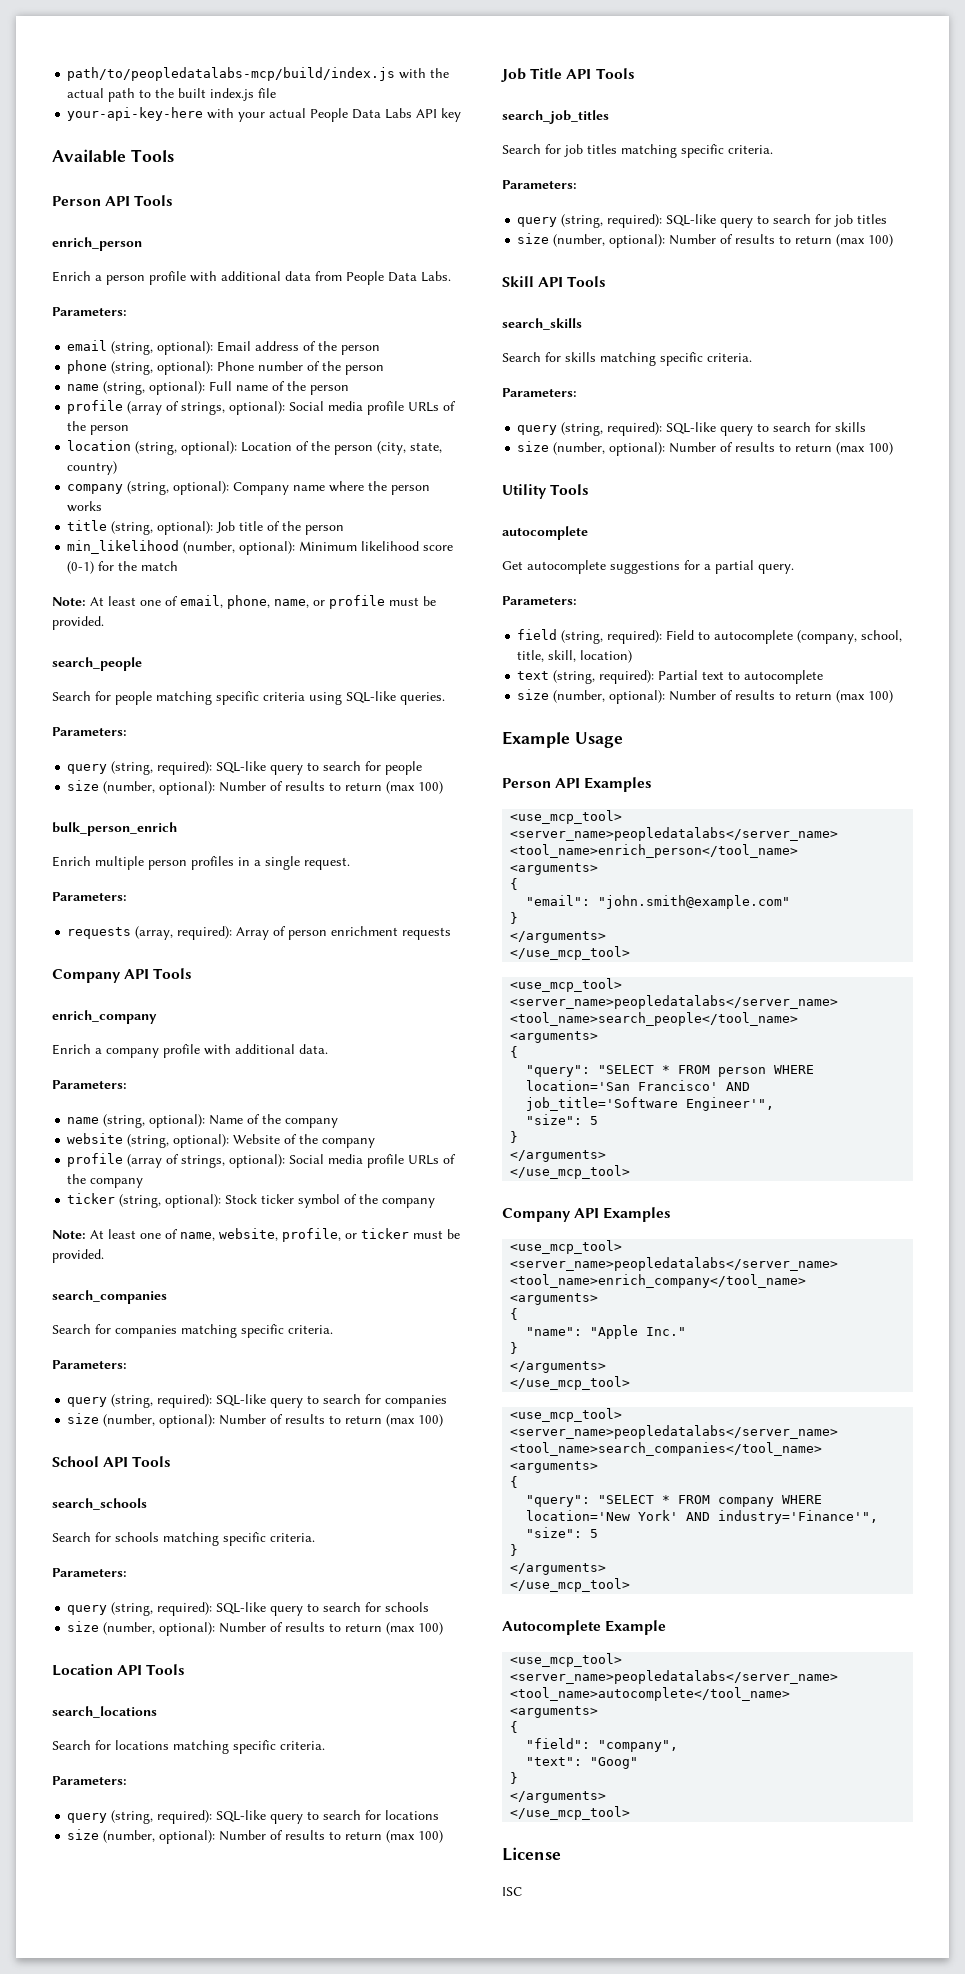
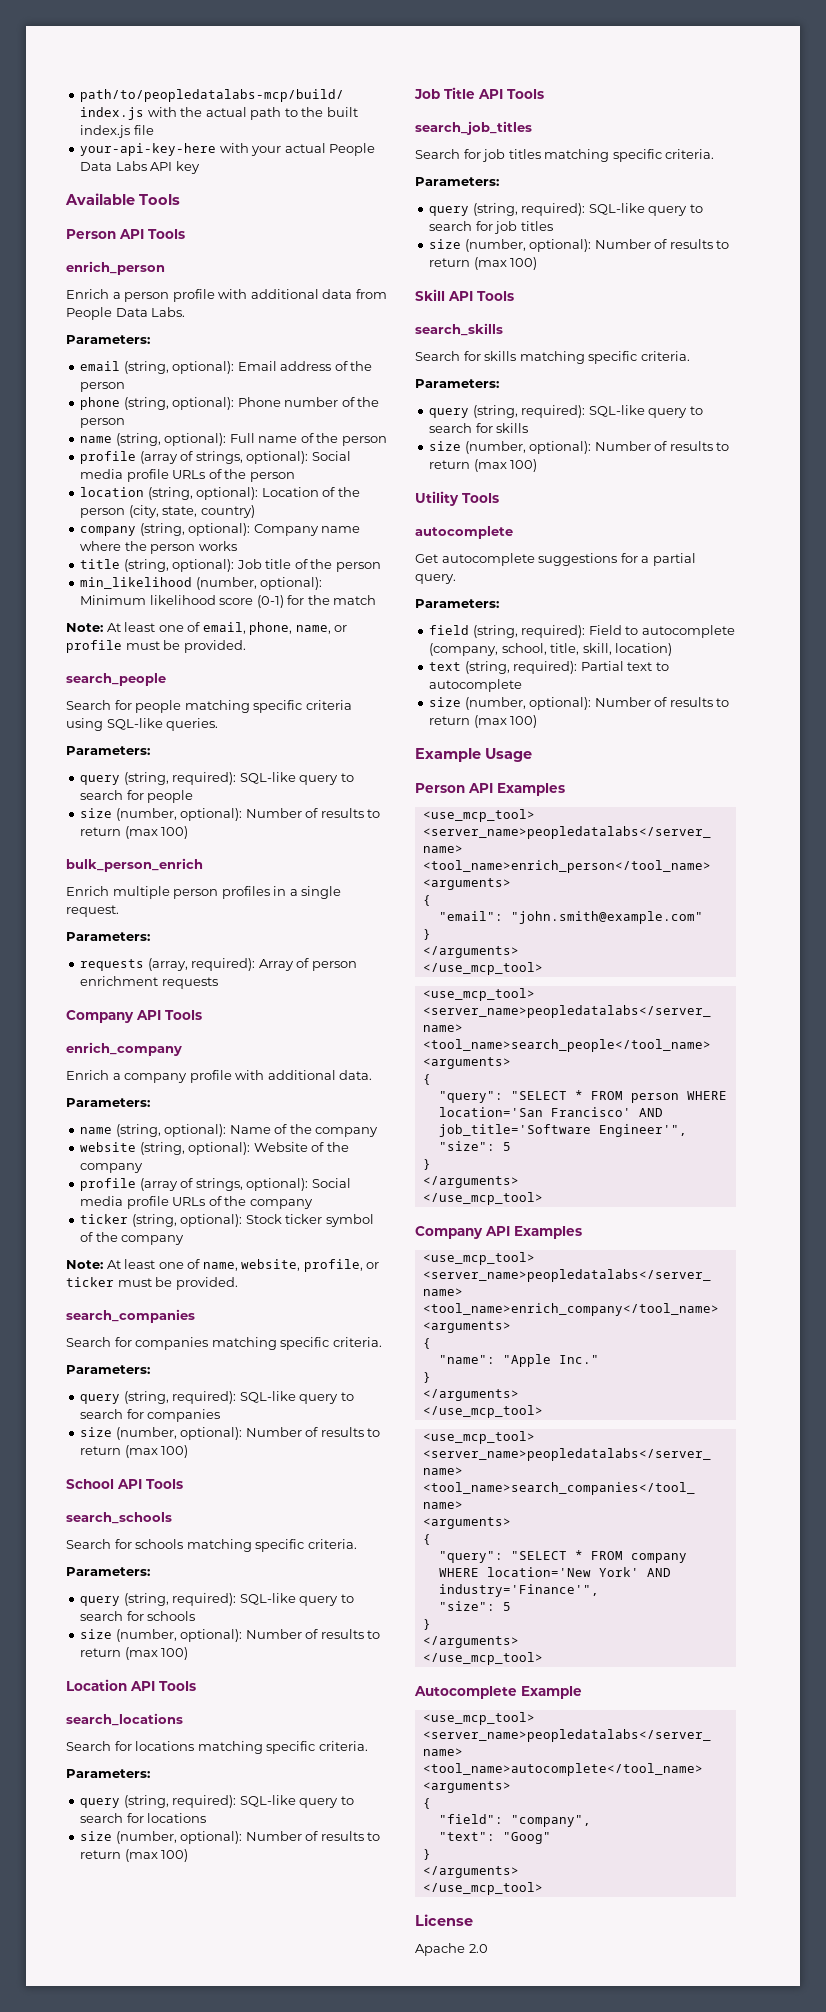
[502,1887,522,1896] ISC -> [415,1943,488,1956] Apache 2.0

